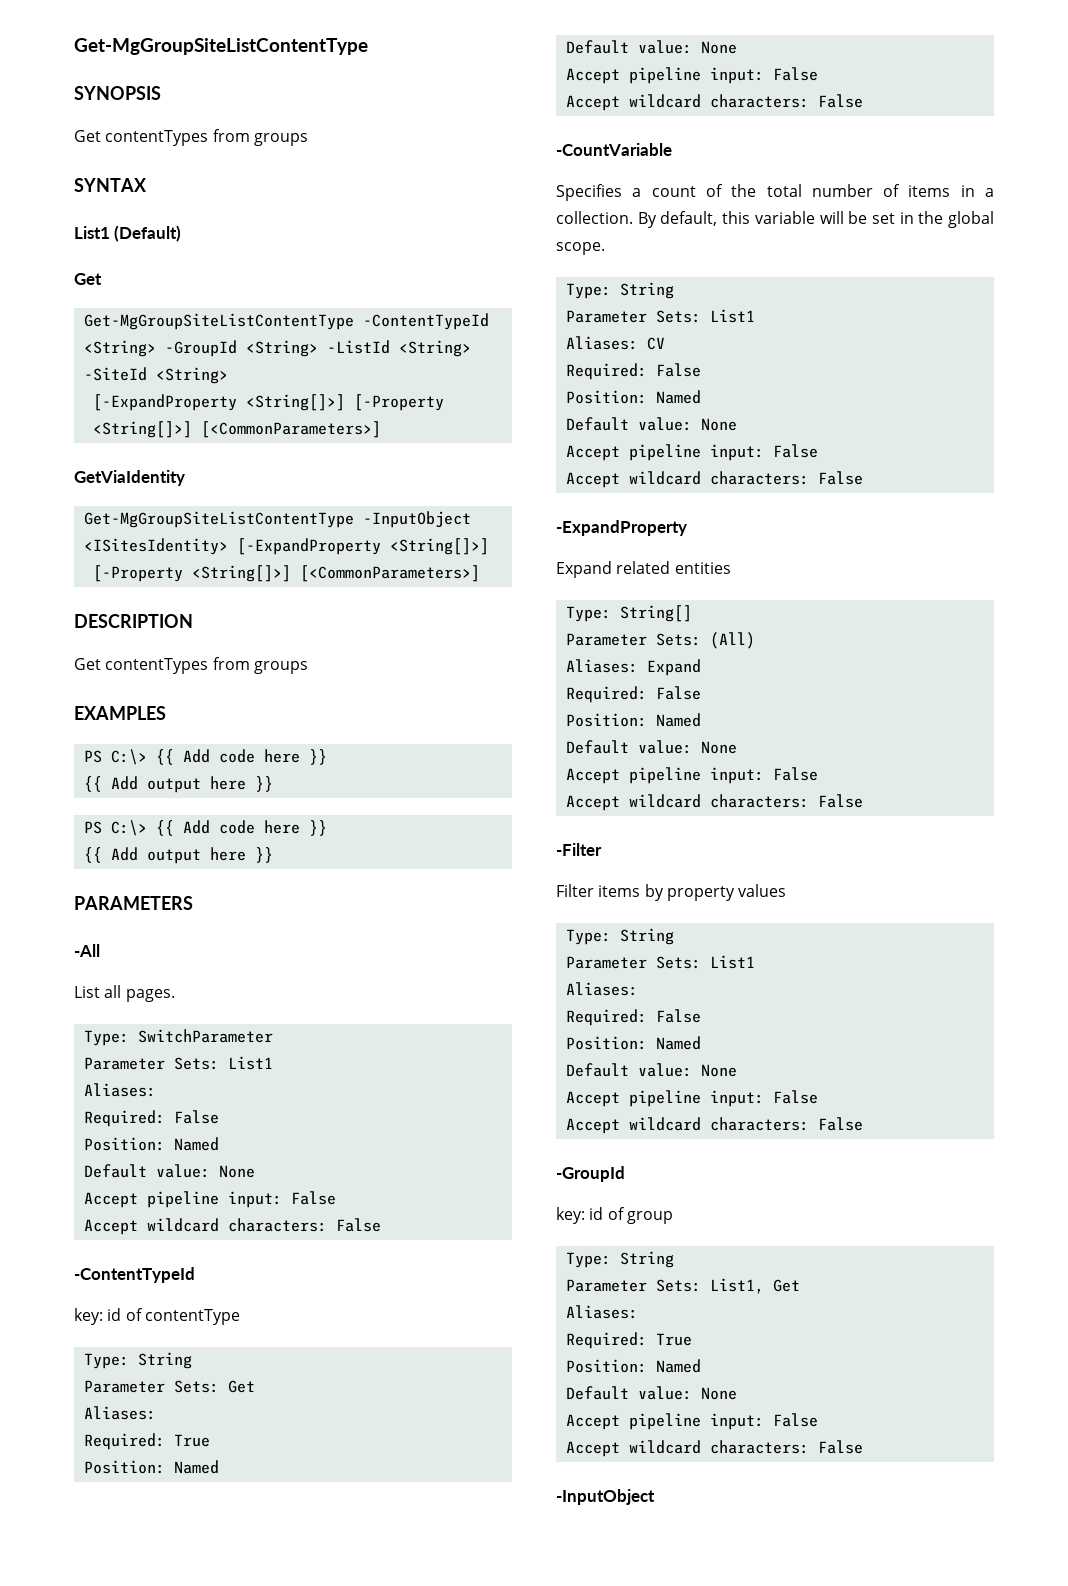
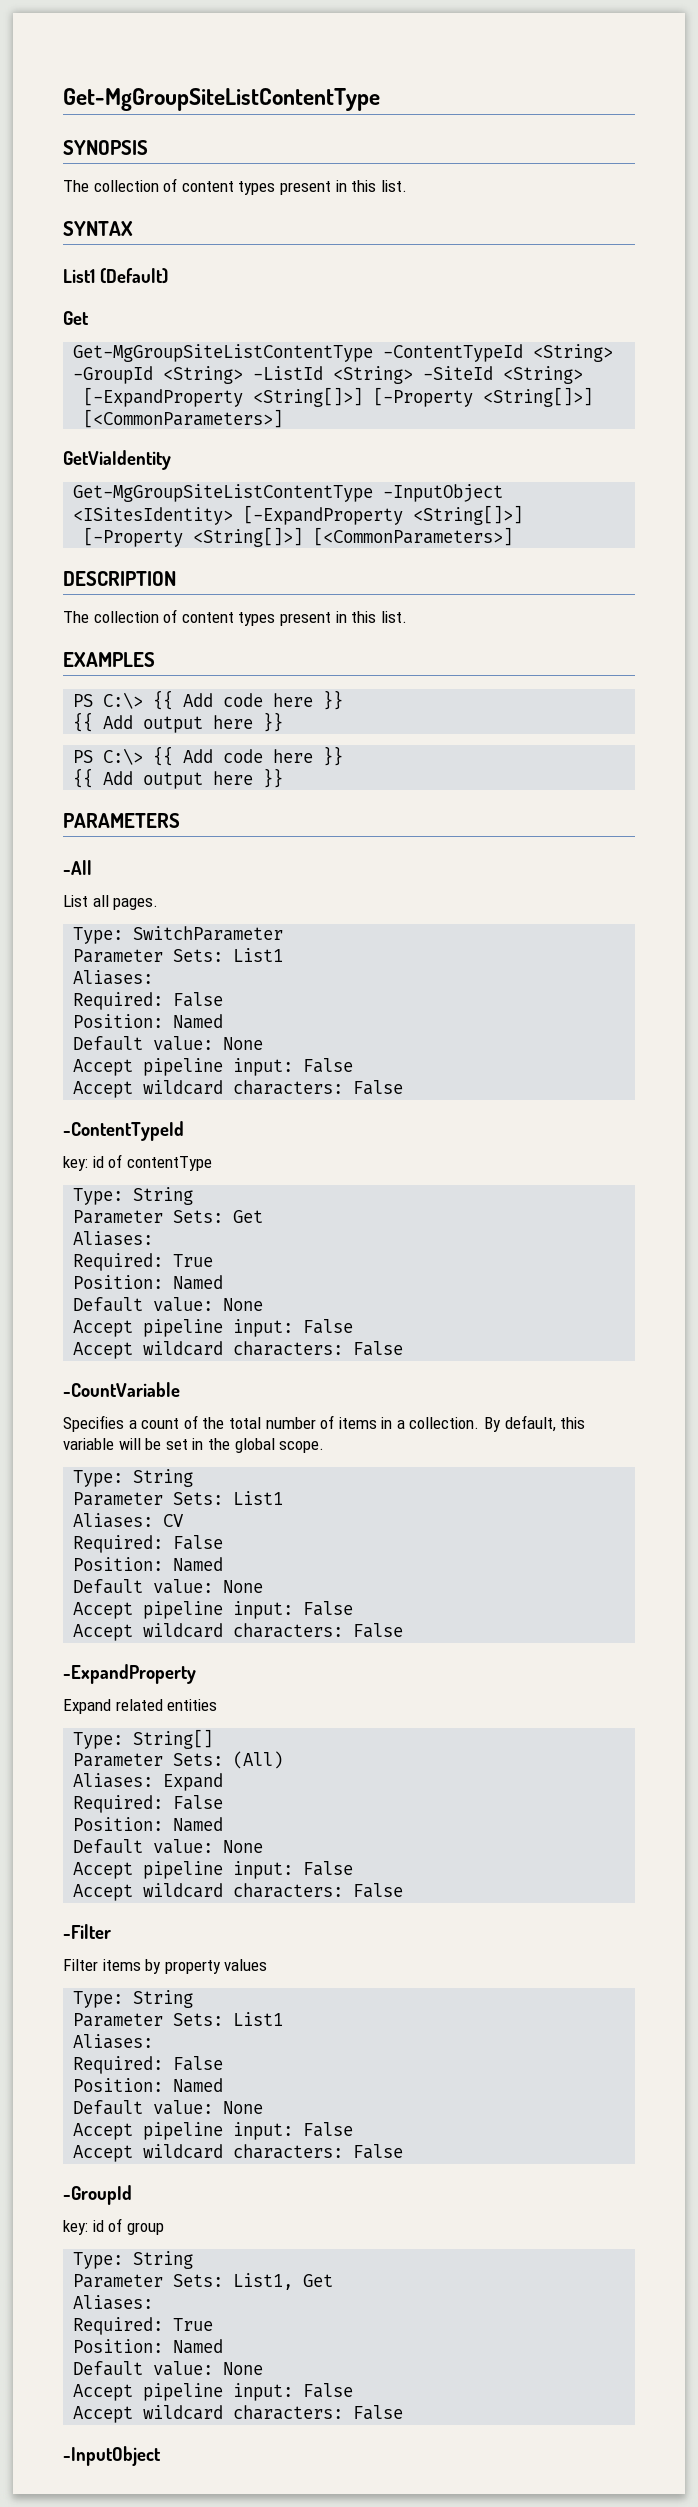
[74,129,308,146] Get contentTypes from groups -> [63,178,407,195] The collection of content types present in this list.
[74,657,308,674] Get contentTypes from groups -> [63,609,407,626] The collection of content types present in this list.

